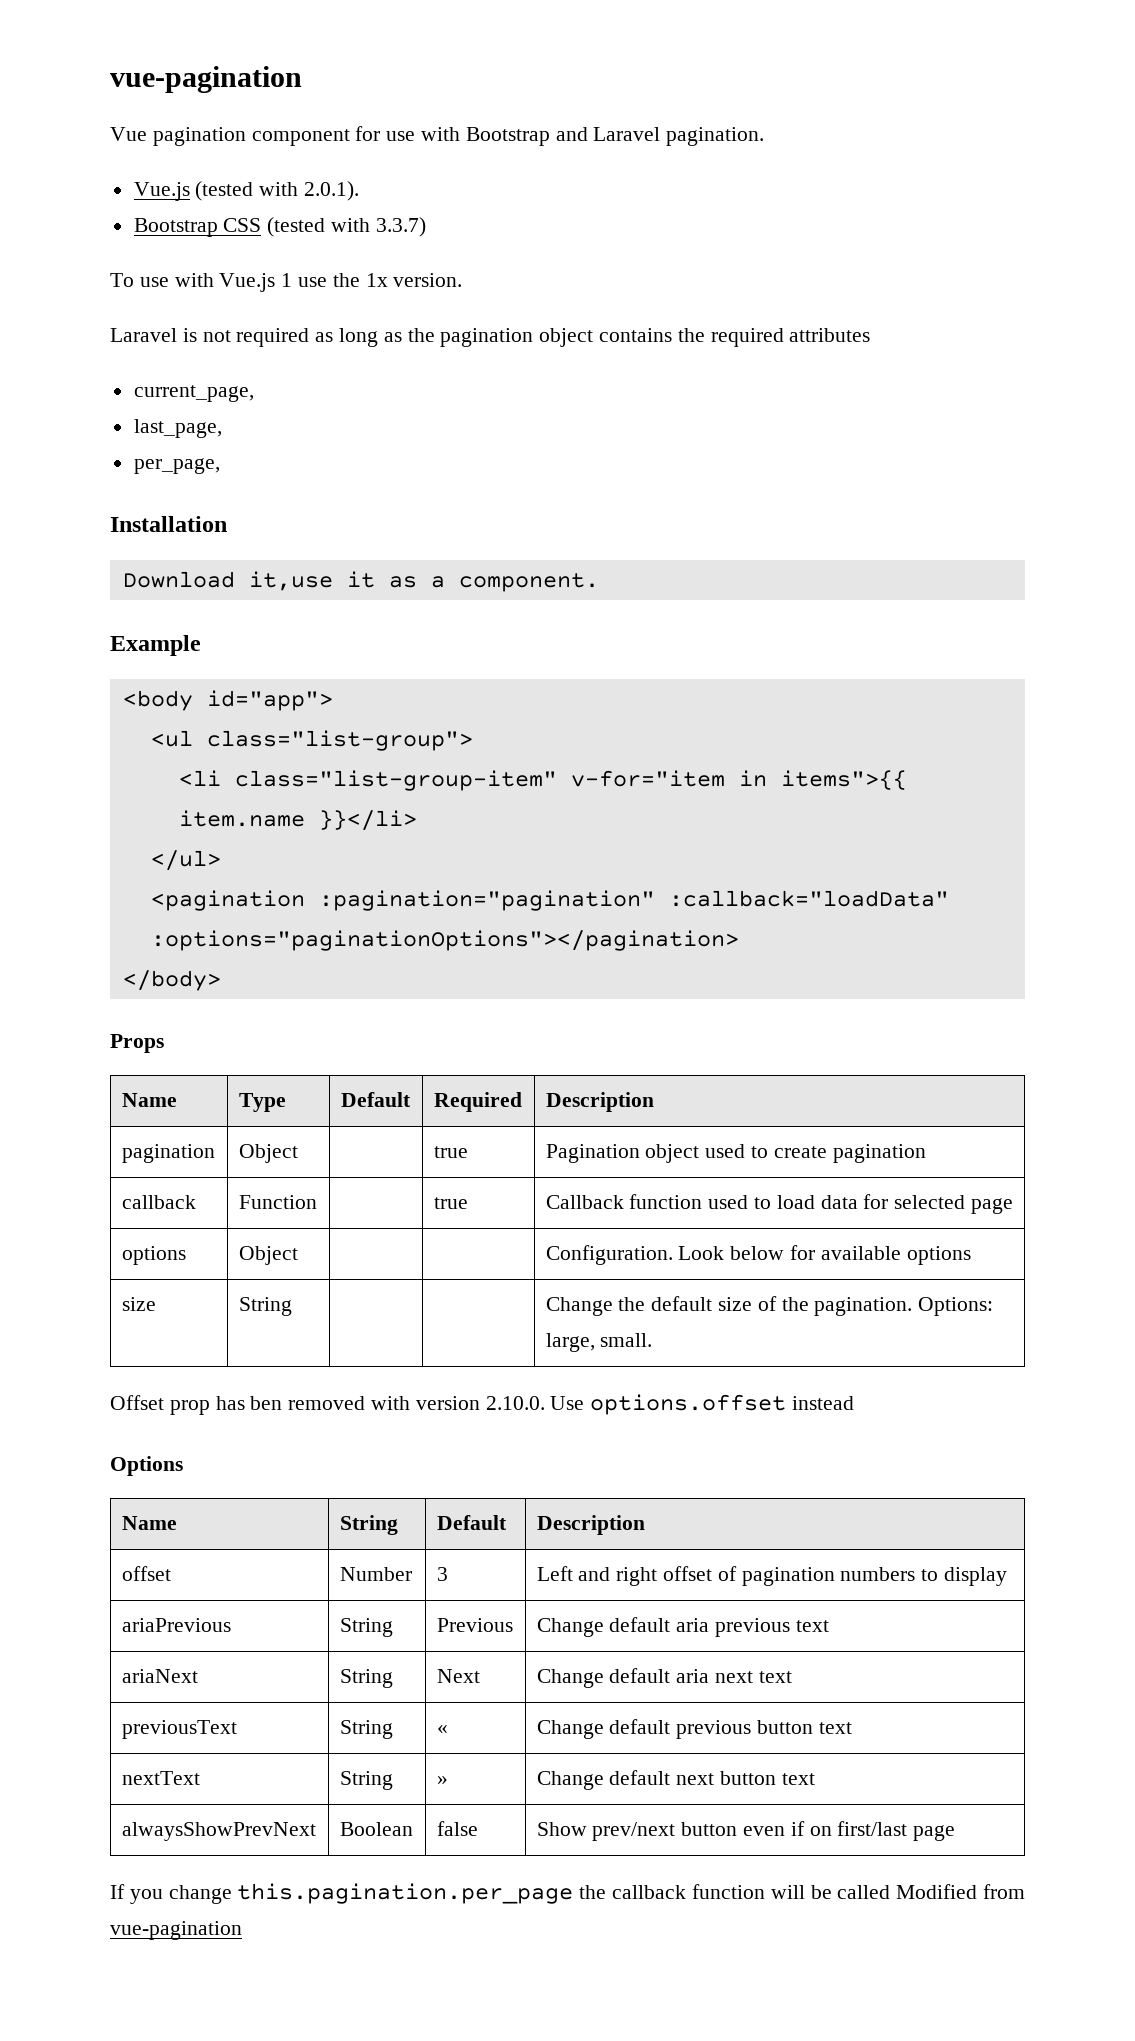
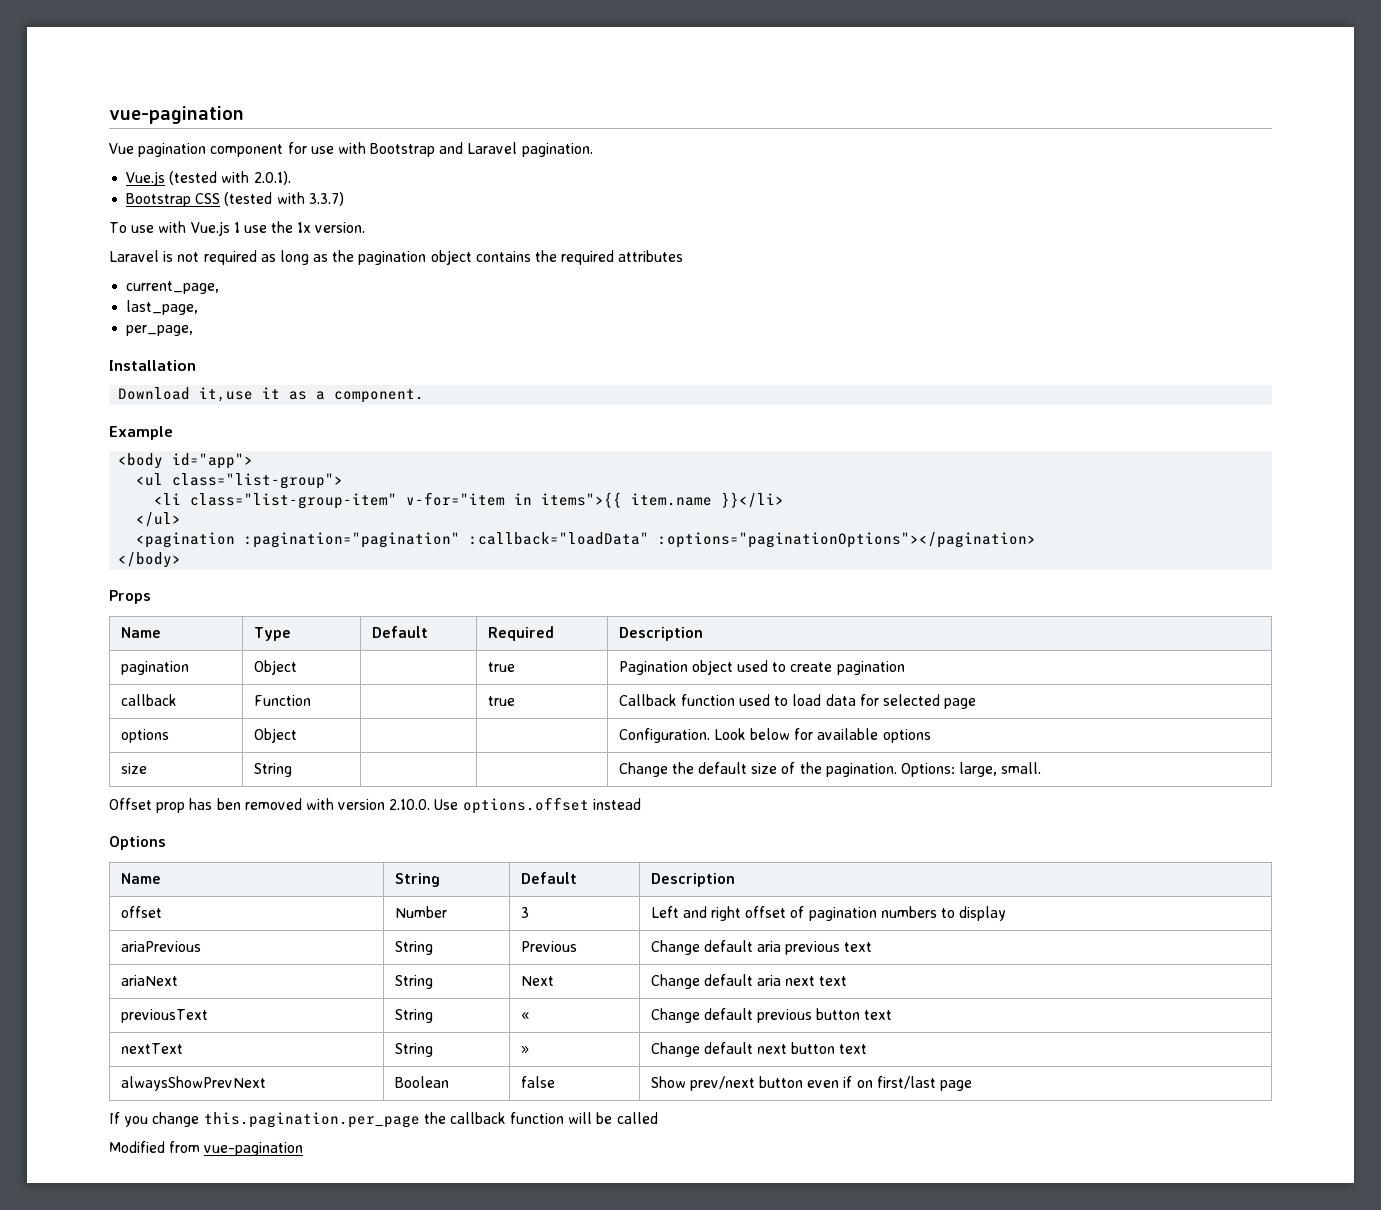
(891, 1892) none -> (658, 1118) //

